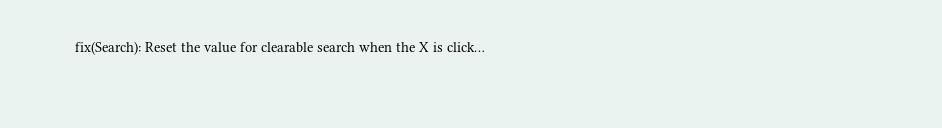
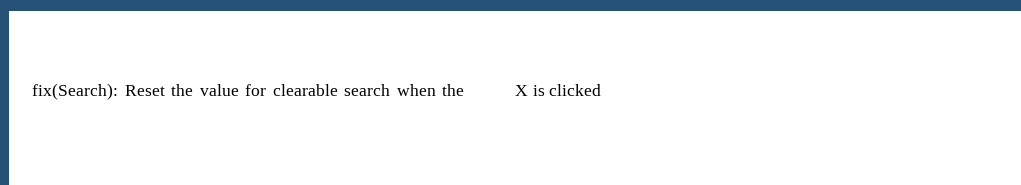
[447,42,485,52] click… -> [549,84,602,96] clicked

